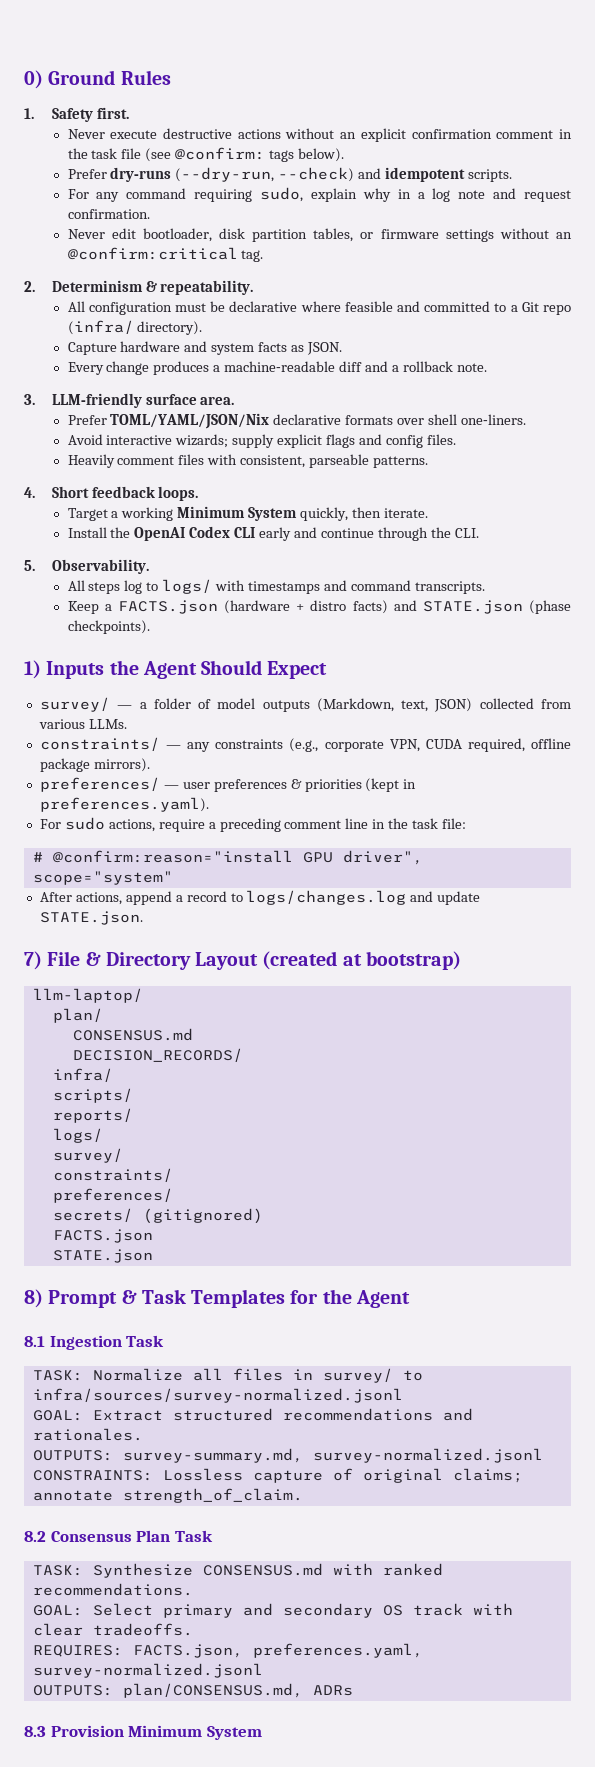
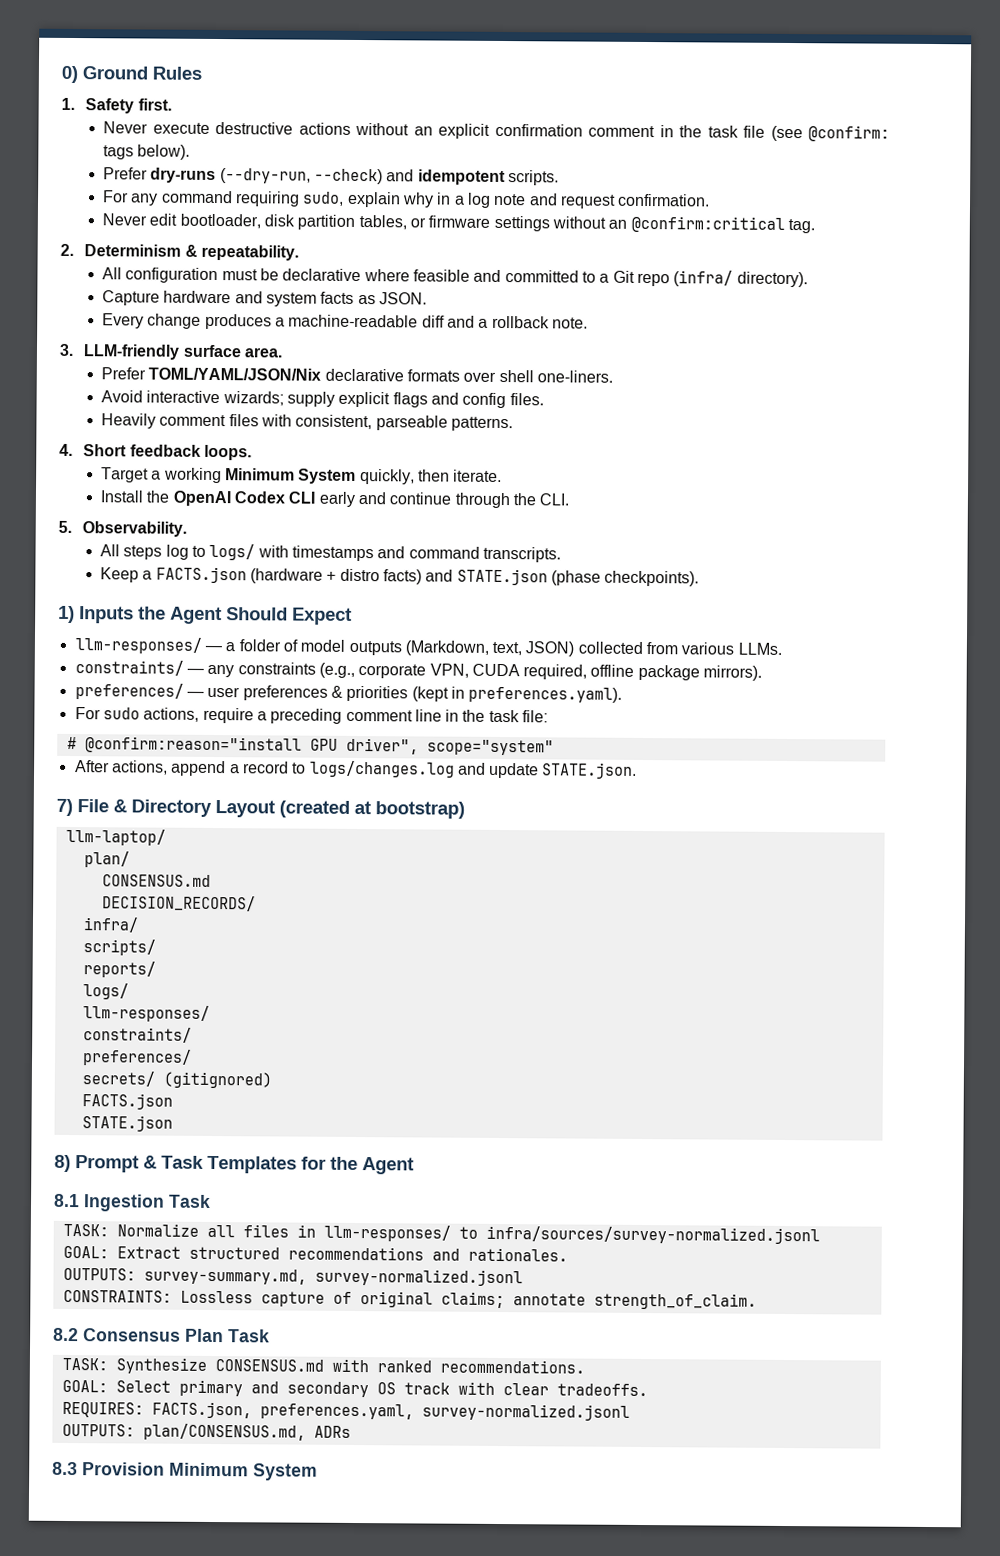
[39,697,110,712] survey/ -> [74,637,202,654] llm-responses/
[52,1148,123,1163] survey/ -> [82,1005,210,1022] llm-responses/
[322,1368,393,1383] survey/ -> [323,1224,451,1242] llm-responses/

